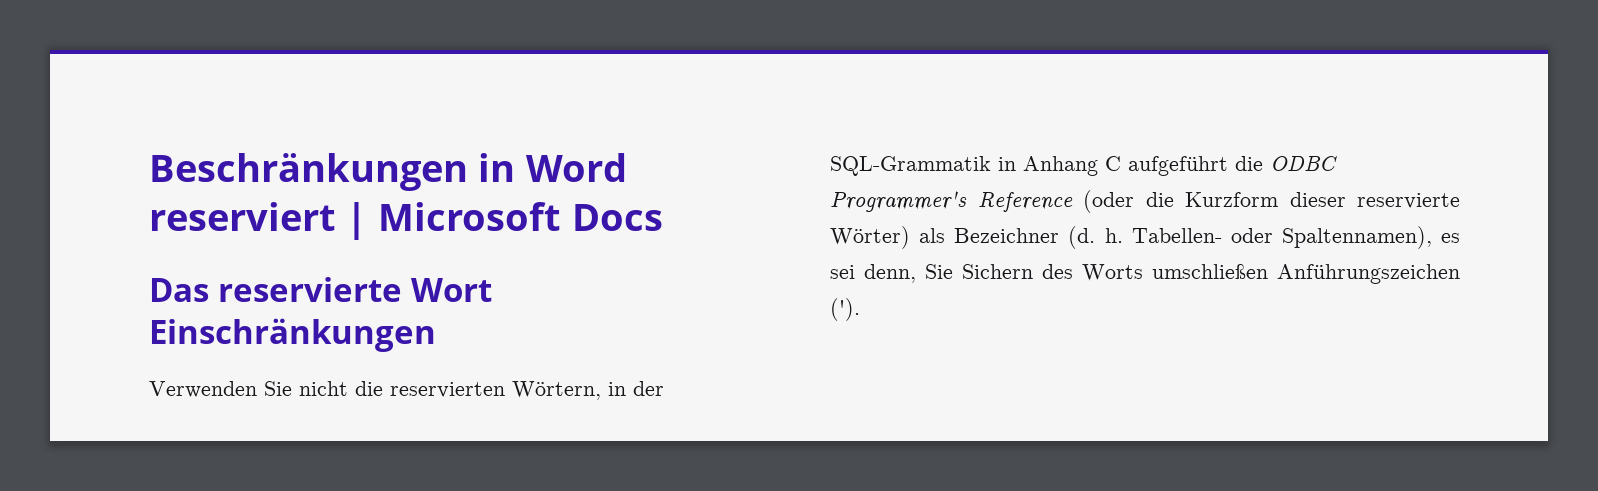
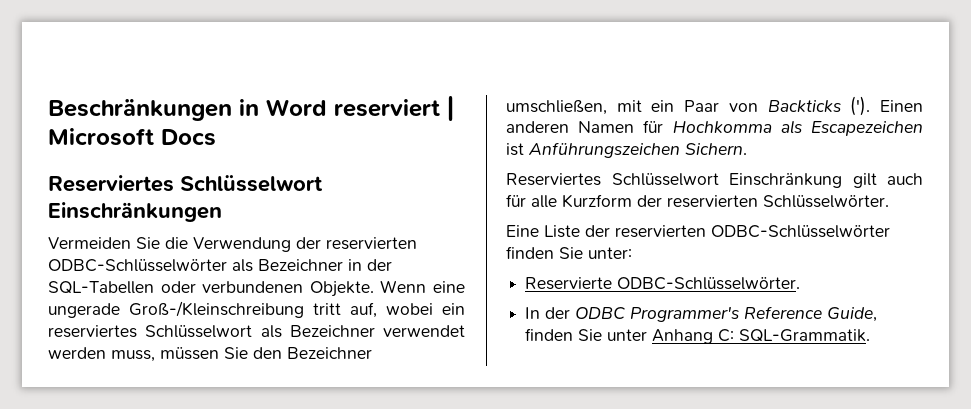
[149,277,492,302] [149,318,436,352] [149,381,664,400] [830,156,1337,176] [830,190,1460,213] [830,226,1460,249] [830,264,1460,284] [830,298,860,321] Das reservierte Wort Einschränkungen // Verwenden Sie nicht die reservierten Wörtern, in der SQL-Grammatik in Anhang C aufgeführt die ODBC Programmer's Reference (oder die Kurzform dieser reservierte Wörter) als Bezeichner (d. h. Tabellen- oder Spaltennamen), es sei denn, Sie Sichern des Worts umschließen Anführungszeichen ('). -> [48,175,323,192] [48,202,222,222] [48,237,417,252] [48,259,392,272] [48,280,466,297] [48,301,465,318] [48,325,465,338] [48,347,372,362] [506,96,923,116] [506,120,923,136] [506,142,747,158] [506,173,923,188] [506,194,889,208] [506,225,890,238] [506,246,632,259] [525,277,801,290] [525,306,878,322] [525,328,871,344] Reserviertes Schlüsselwort Einschränkungen // Vermeiden Sie die Verwendung der reservierten ODBC-Schlüsselwörter als Bezeichner in der SQL-Tabellen oder verbundenen Objekte. Wenn eine ungerade Groß-/Kleinschreibung tritt auf, wobei ein reserviertes Schlüsselwort als Bezeichner verwendet werden muss, müssen Sie den Bezeichner umschließen, mit ein Paar von Backticks ('). Einen anderen Namen für Hochkomma als Escapezeichen ist Anführungszeichen Sichern. // Reserviertes Schlüsselwort Einschränkung gilt auch für alle Kurzform der reservierten Schlüsselwörter. // Eine Liste der reservierten ODBC-Schlüsselwörter finden Sie unter: // Reservierte ODBC-Schlüsselwörter. // In der ODBC Programmer's Reference Guide, finden Sie unter Anhang C: SQL-Grammatik.

